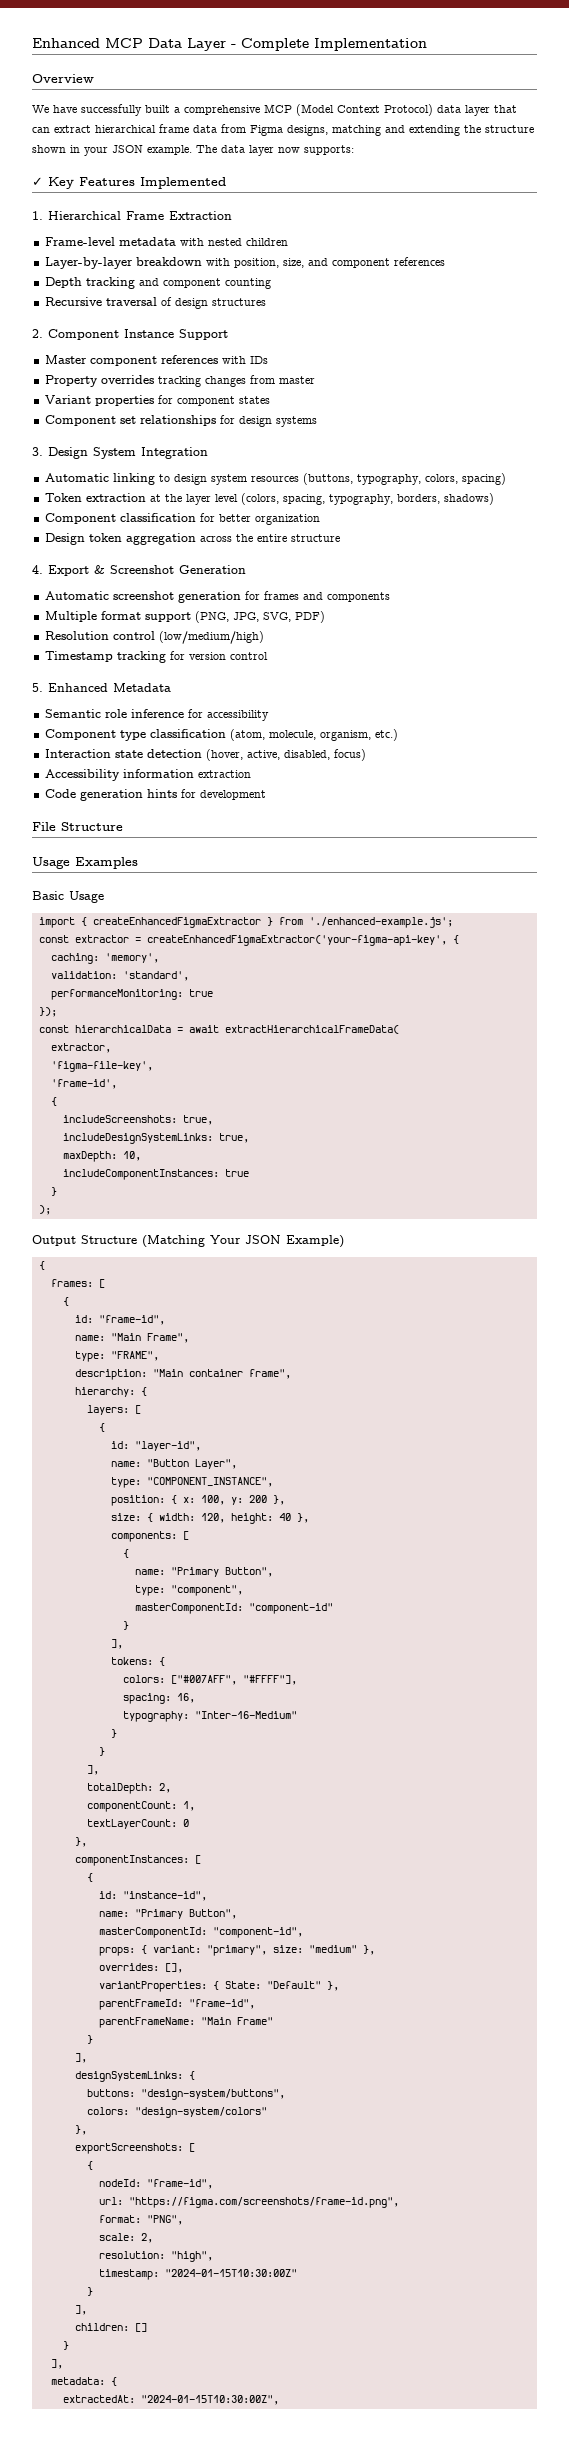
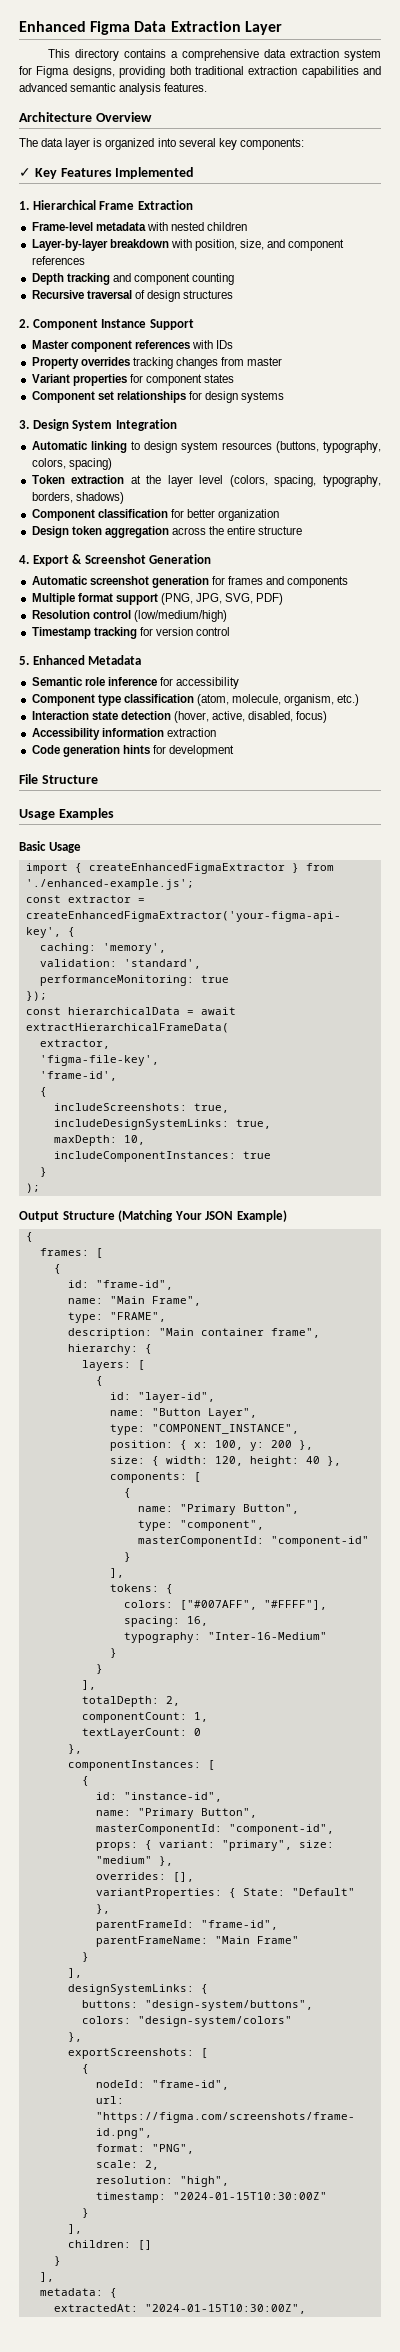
[32,38,427,51] [32,74,94,83] [32,104,517,116] [32,124,534,136] [32,145,354,156] Enhanced MCP Data Layer - Complete Implementation // Overview // We have successfully built a comprehensive MCP (Model Context Protocol) data layer that can extract hierarchical frame data from Figma designs, matching and extending the structure shown in your JSON example. The data layer now supports: -> [19,21,282,35] [48,49,381,61] [19,66,381,78] [19,83,208,95] [19,112,152,122] [19,138,304,150] Enhanced Figma Data Extraction Layer // This directory contains a comprehensive data extraction system for Figma designs, providing both traditional extraction capabilities and advanced semantic analysis features. // Architecture Overview // The data layer is organized into several key components:

